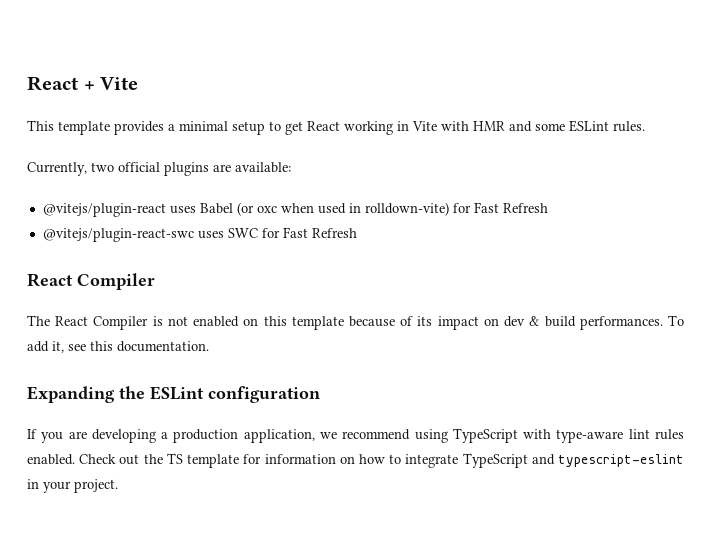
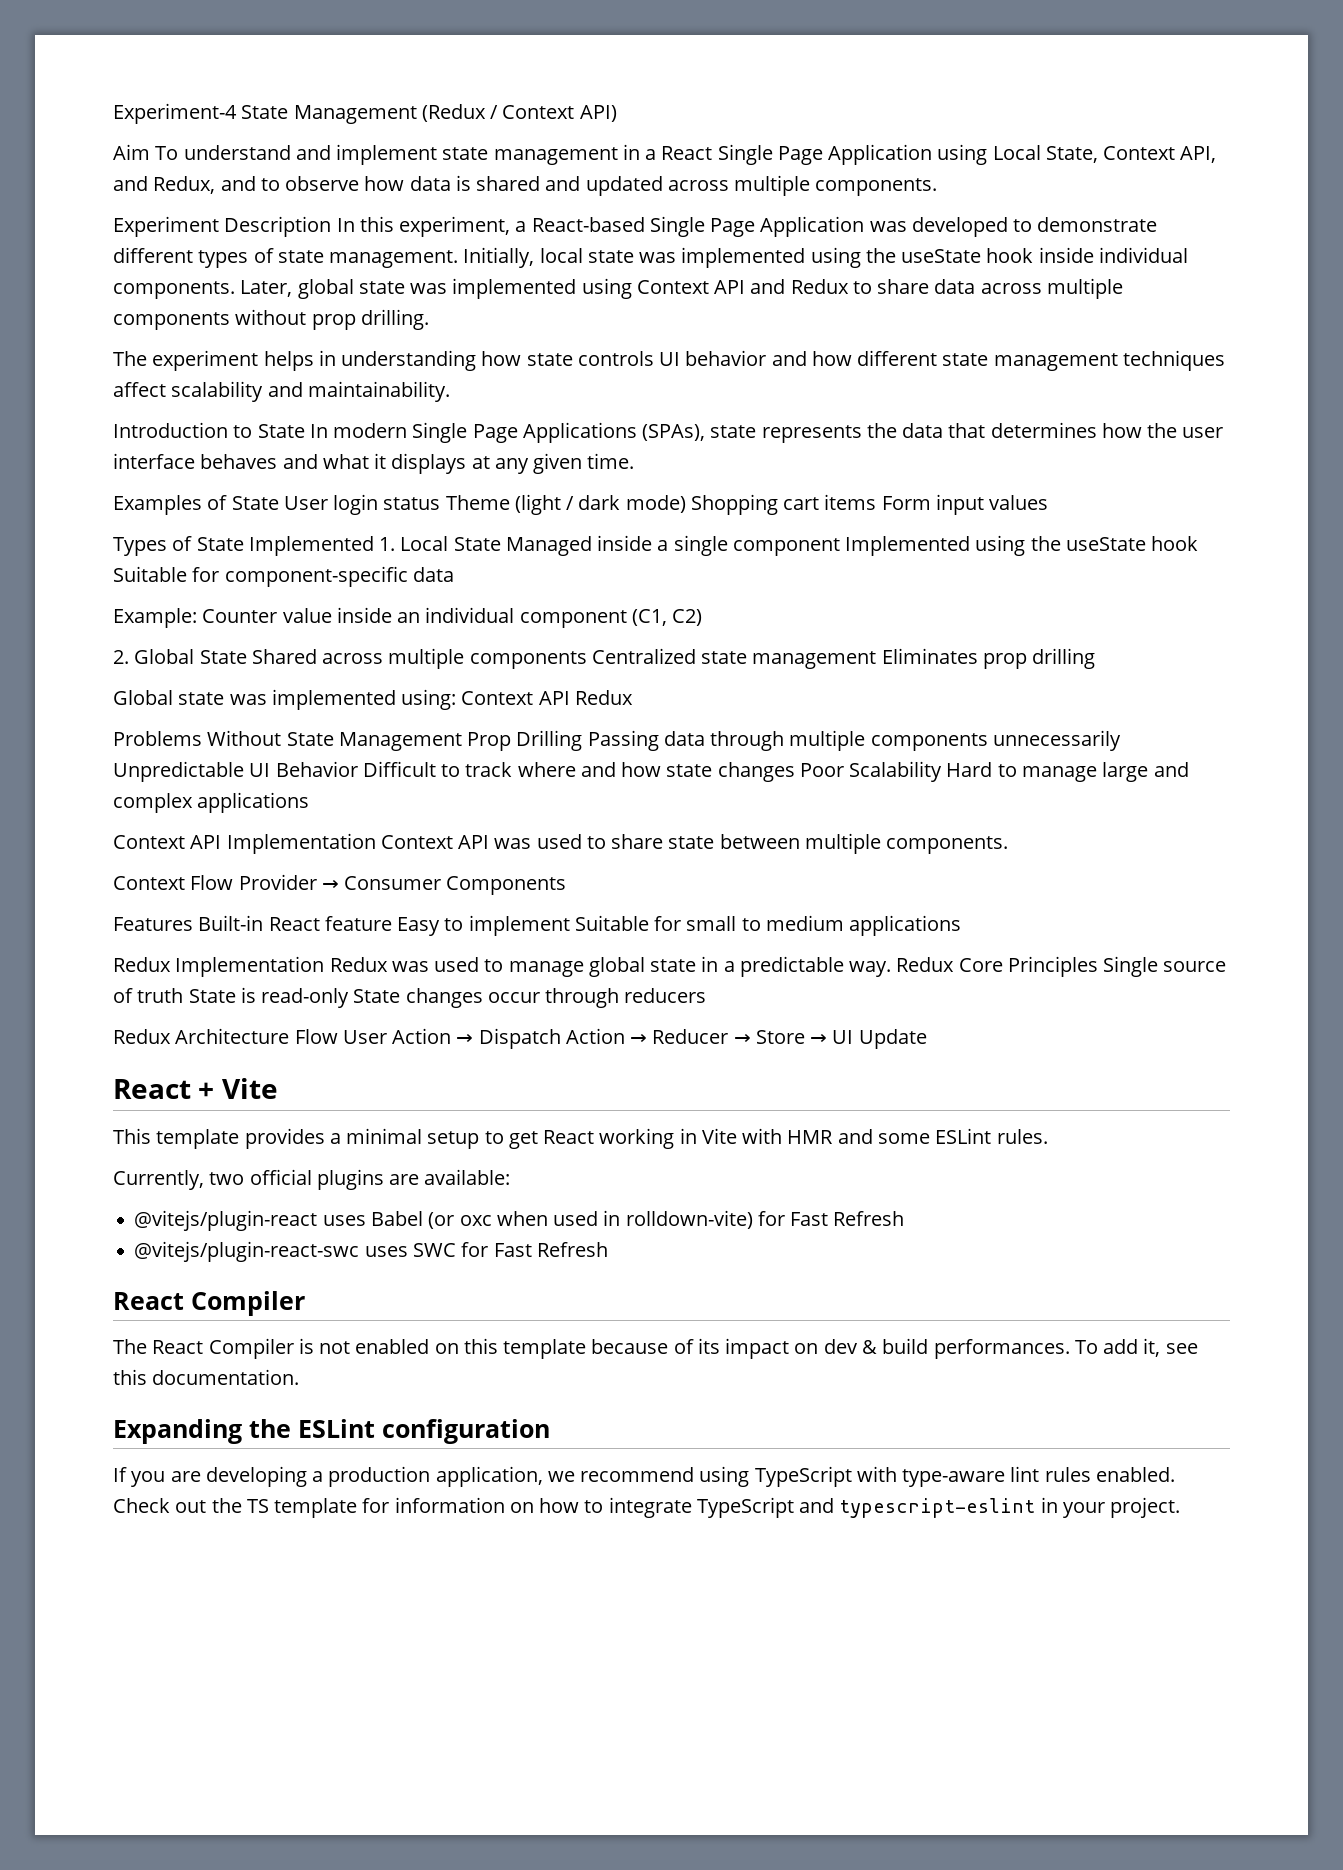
(27, 83) none -> [113,103,617,124] [113,144,1217,165] [113,175,938,196] [113,216,1158,237] [113,247,1188,268] [113,278,1123,299] [113,309,429,330] [113,350,1225,371] [113,381,450,402] [113,422,1224,443] [113,453,635,474] [113,494,1049,515] [113,535,1199,556] [113,566,454,587] [113,607,703,628] [113,648,1096,669] [113,689,633,710] [113,730,1121,751] [113,761,1189,782] [113,792,310,813] [113,833,1009,854] [113,874,567,895] [113,915,962,936] [113,956,1227,977] [113,987,707,1008] [113,1028,927,1049] Experiment-4 State Management (Redux / Context API) // Aim To understand and implement state management in a React Single Page Application using Local State, Context API, and Redux, and to observe how data is shared and updated across multiple components. // Experiment Description In this experiment, a React-based Single Page Application was developed to demonstrate different types of state management. Initially, local state was implemented using the useState hook inside individual components. Later, global state was implemented using Context API and Redux to share data across multiple components without prop drilling. // The experiment helps in understanding how state controls UI behavior and how different state management techniques affect scalability and maintainability. // Introduction to State In modern Single Page Applications (SPAs), state represents the data that determines how the user interface behaves and what it displays at any given time. // Examples of State User login status Theme (light / dark mode) Shopping cart items Form input values // Types of State Implemented 1. Local State Managed inside a single component Implemented using the useState hook Suitable for component-specific data // Example: Counter value inside an individual component (C1, C2) // 2. Global State Shared across multiple components Centralized state management Eliminates prop drilling // Global state was implemented using: Context API Redux // Problems Without State Management Prop Drilling Passing data through multiple components unnecessarily Unpredictable UI Behavior Difficult to track where and how state changes Poor Scalability Hard to manage large and complex applications // Context API Implementation Context API was used to share state between multiple components. // Context Flow Provider → Consumer Components // Features Built-in React feature Easy to implement Suitable for small to medium applications // Redux Implementation Redux was used to manage global state in a predictable way. Redux Core Principles Single source of truth State is read-only State changes occur through reducers // Redux Architecture Flow User Action → Dispatch Action → Reducer → Store → UI Update //

